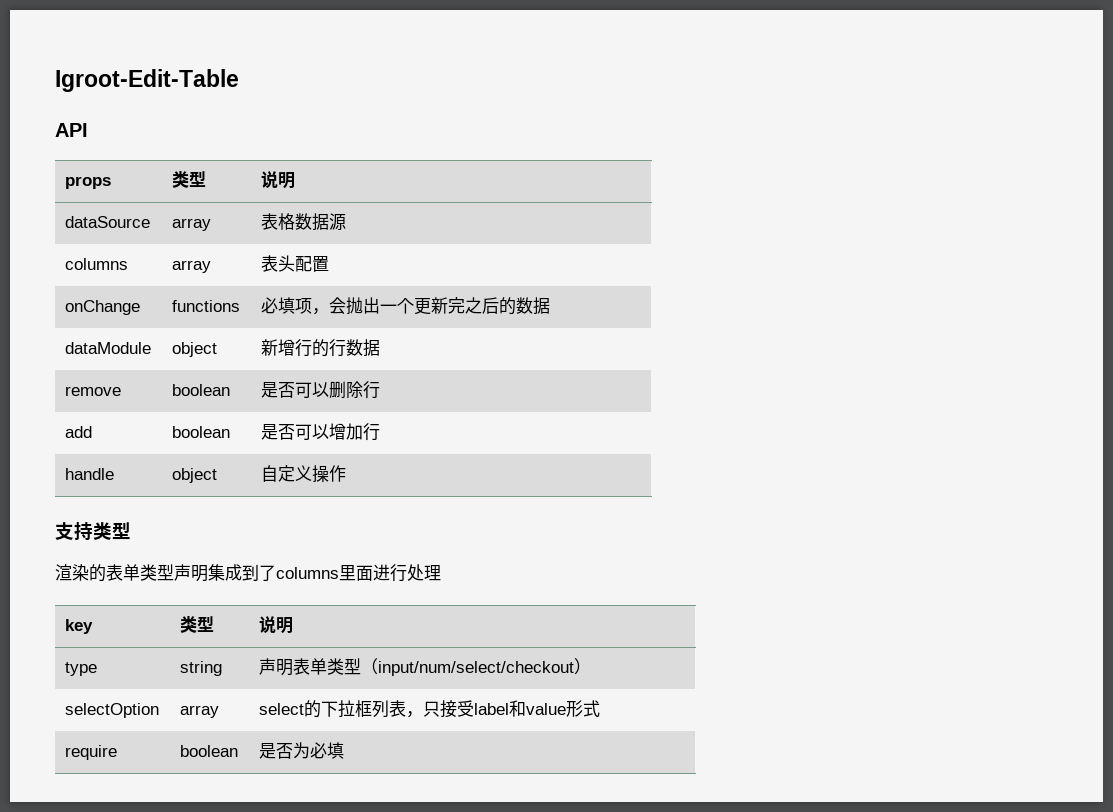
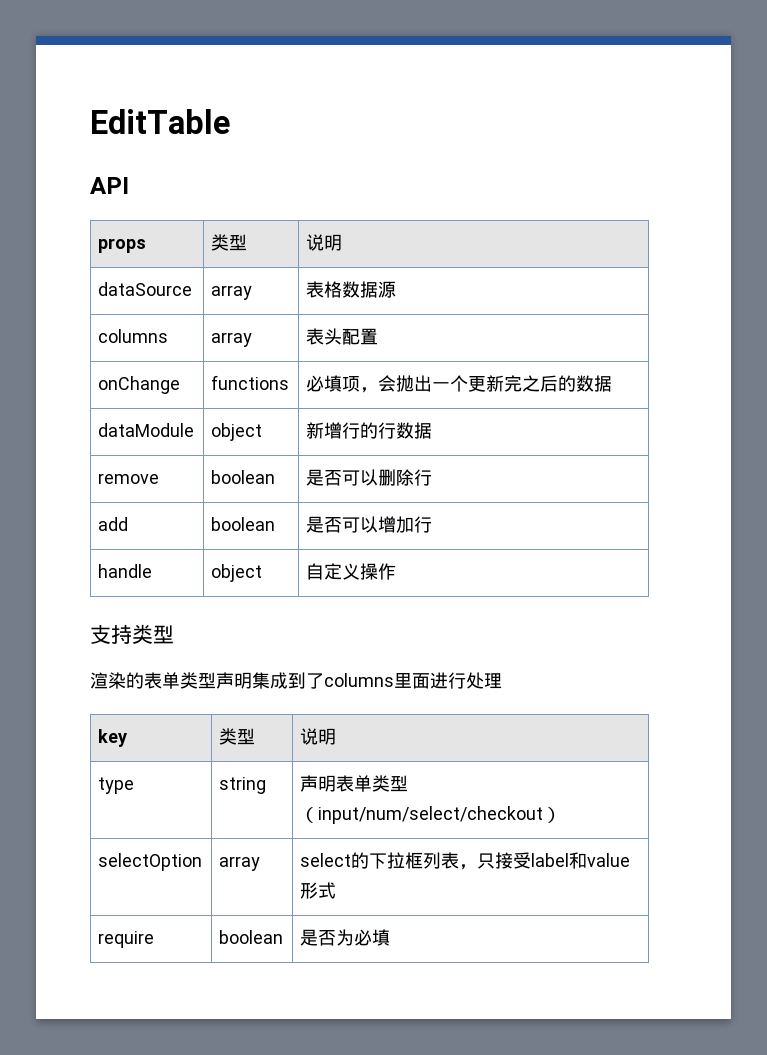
[55,69,239,92] Igroot-Edit-Table -> [90,109,230,134] EditTable

